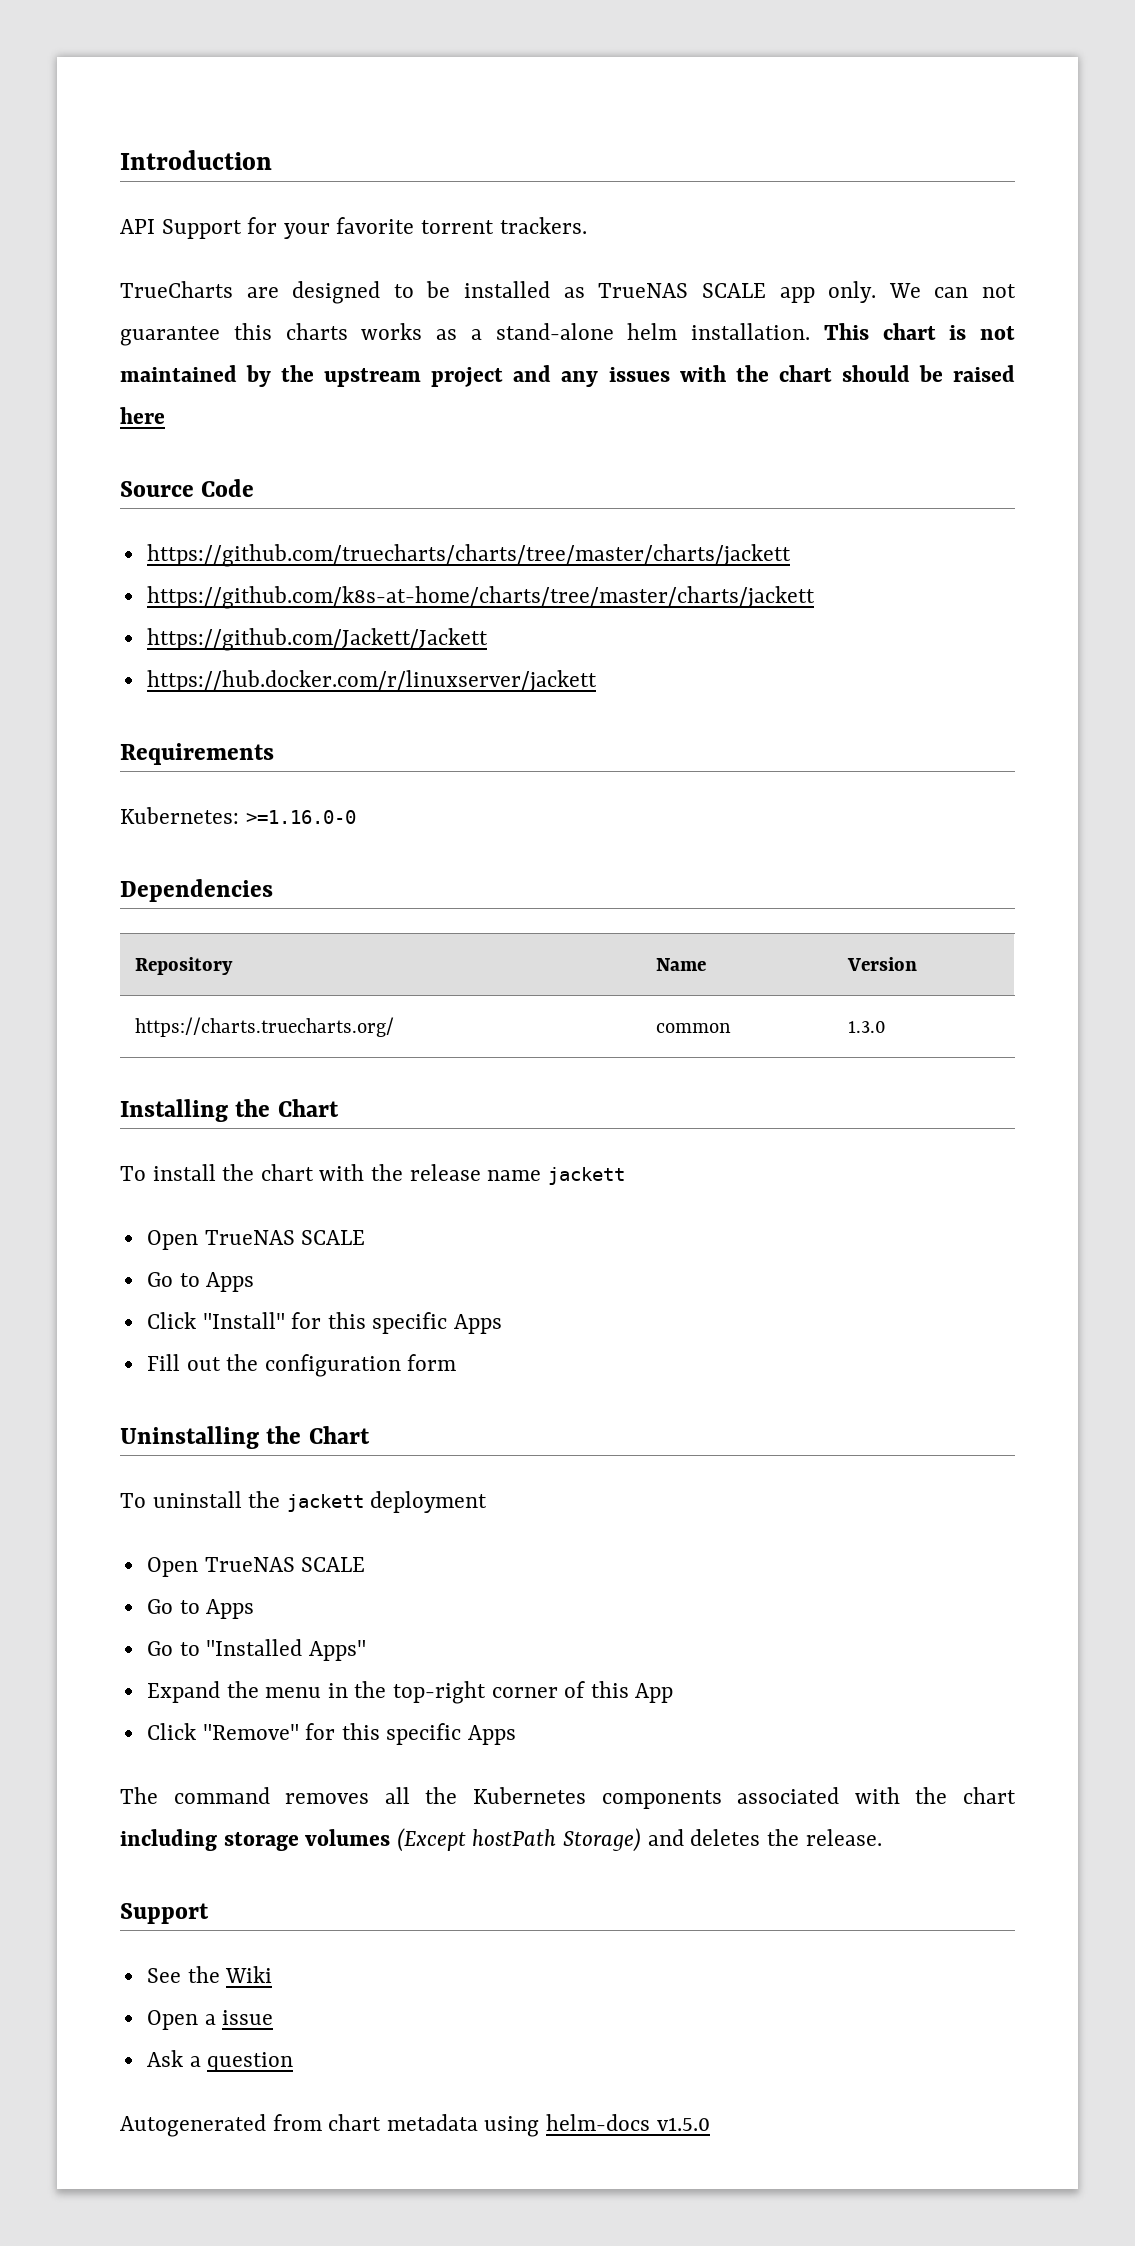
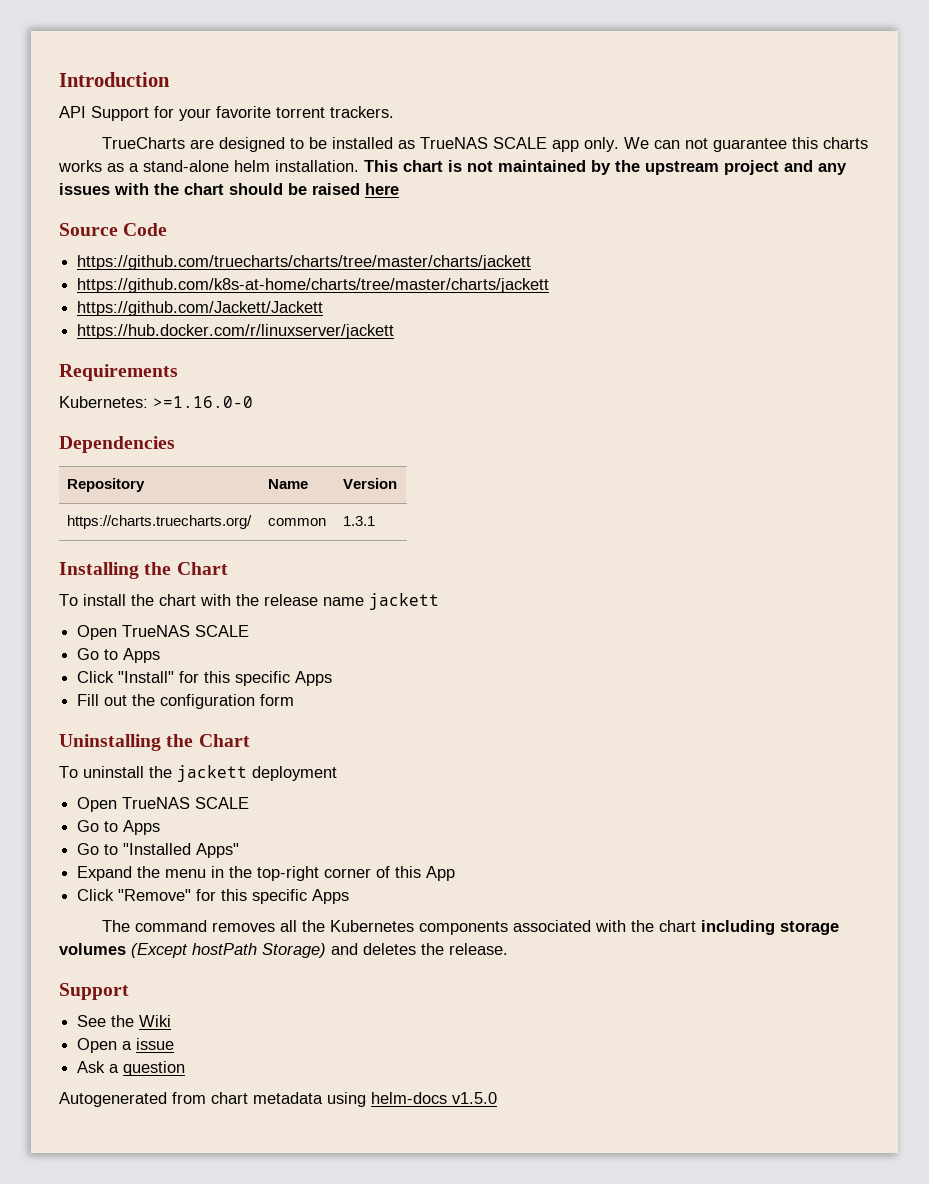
[848,1021,887,1033] 1.3.0 -> [343,516,376,526] 1.3.1

